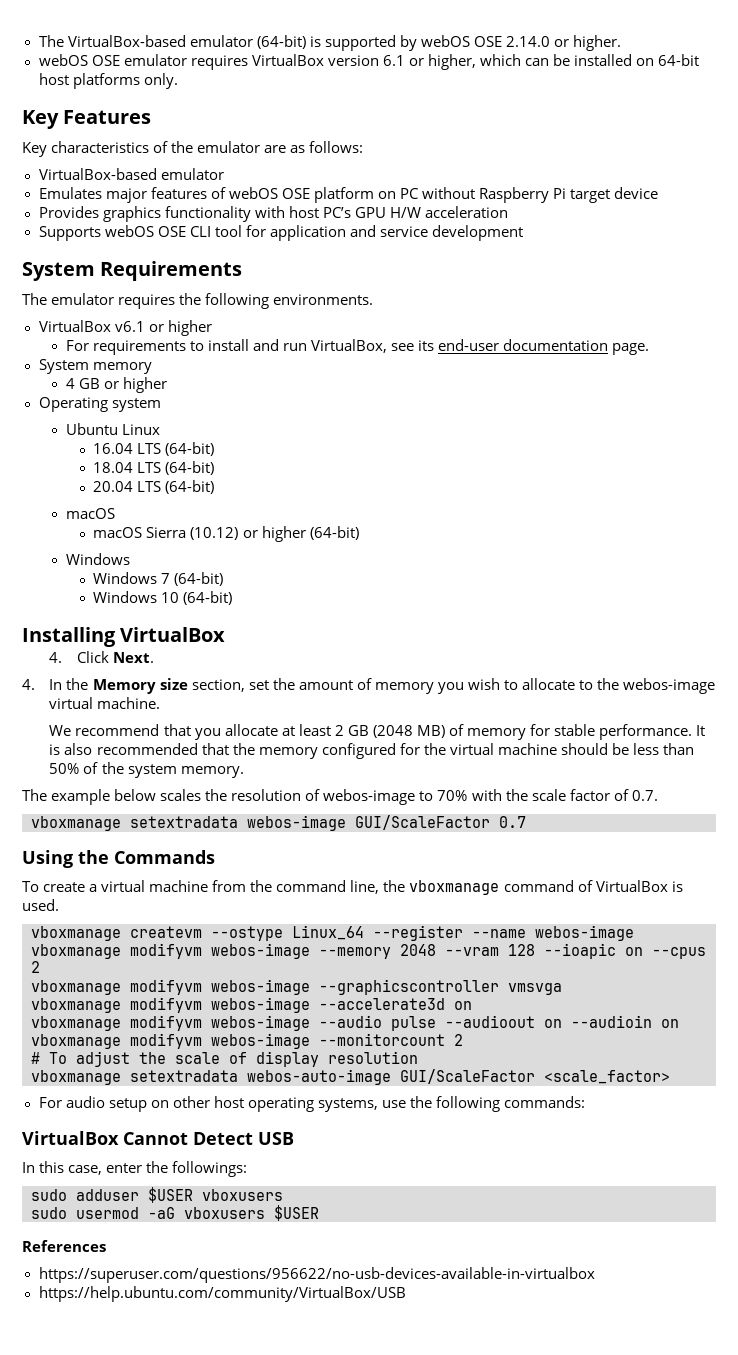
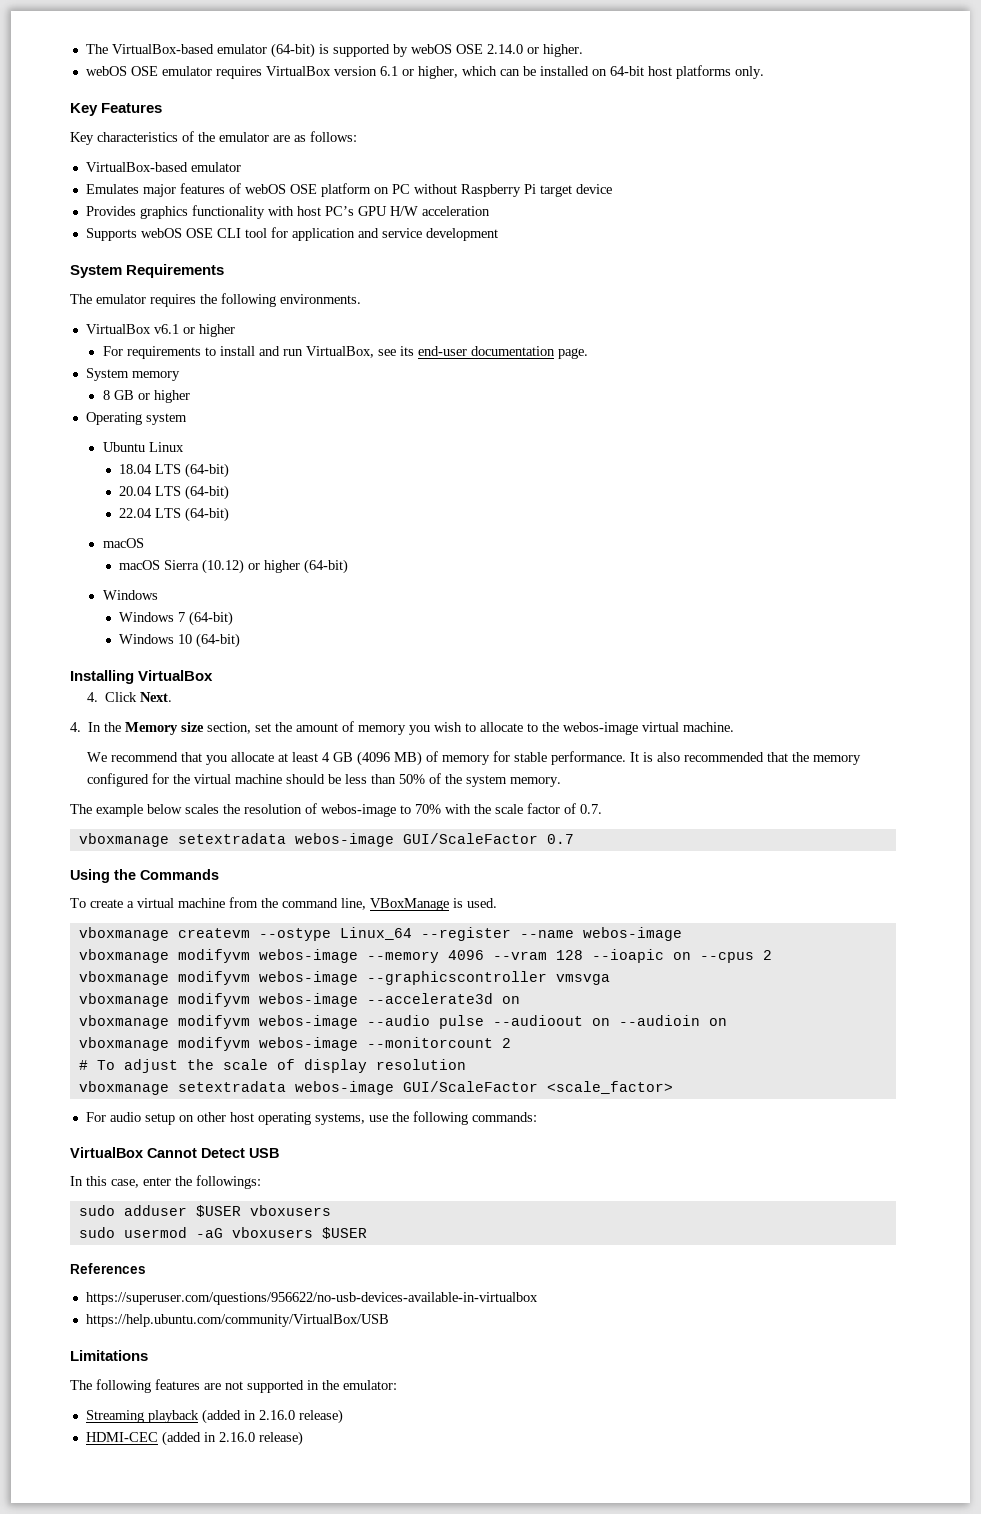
[65,378,75,389] 4 -> [102,390,110,400] 8
[93,442,215,456] // 16.04 LTS (64-bit) -> (184, 447) none
(215, 487) none -> [119,507,230,522] // 22.04 LTS (64-bit)
[334,725,413,738] 2 GB (2048 -> [321,751,390,766] 4 GB (4096
[383,880,668,895] the vboxmanage command of VirtualBox -> [370,898,449,911] VBoxManage
[400,944,436,956] 2048 -> [447,950,484,960] 4096
[247,1069,391,1085] webos-auto-image -> [294,1081,394,1095] webos-image
(406, 1294) none -> [70,1350,148,1361] [70,1379,397,1393] [85,1409,343,1424] [85,1431,303,1446] // Limitations // The following features are not supported in the emulator: // Streaming playback (added in 2.16.0 release) // HDMI-CEC (added in 2.16.0 release)

